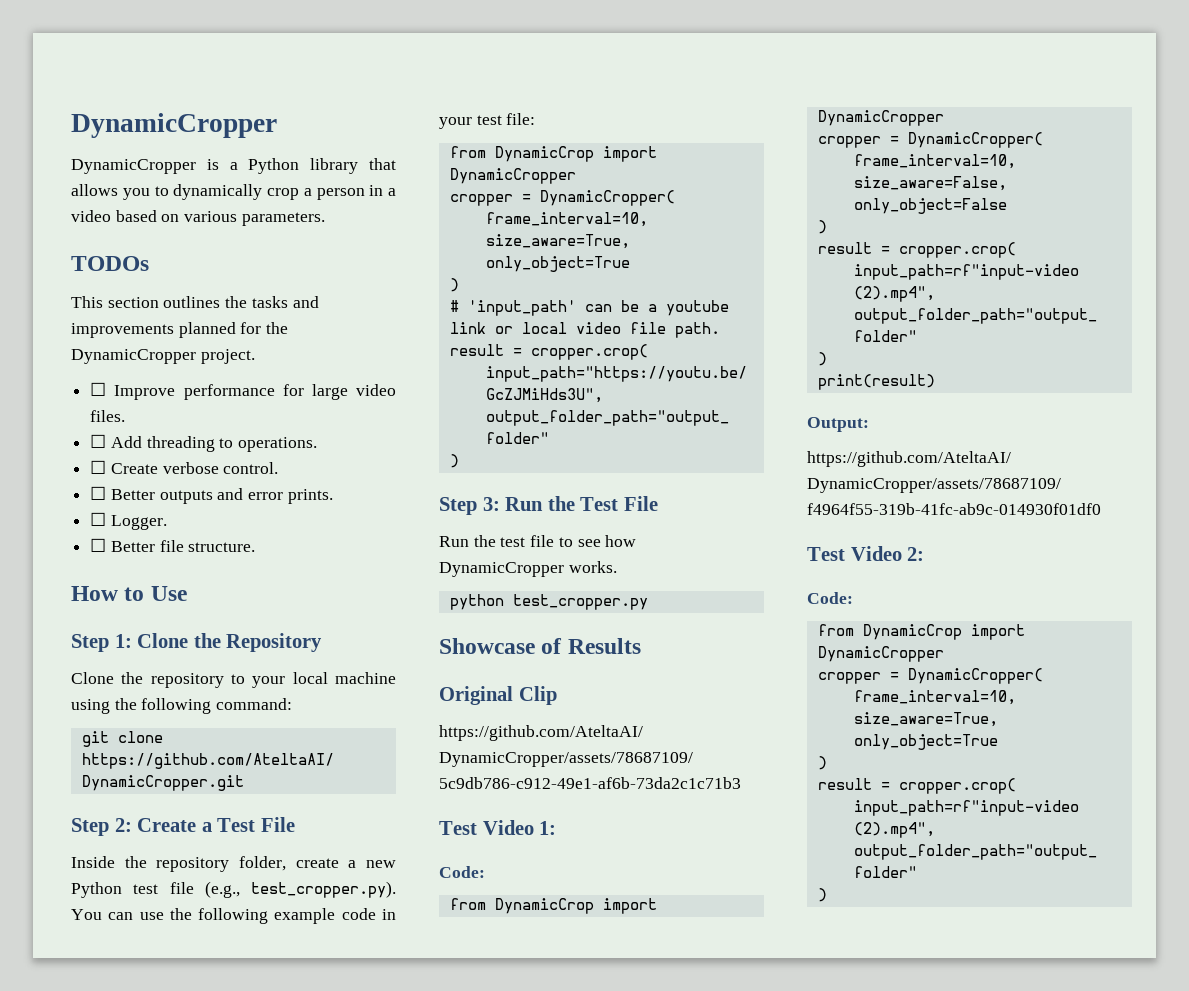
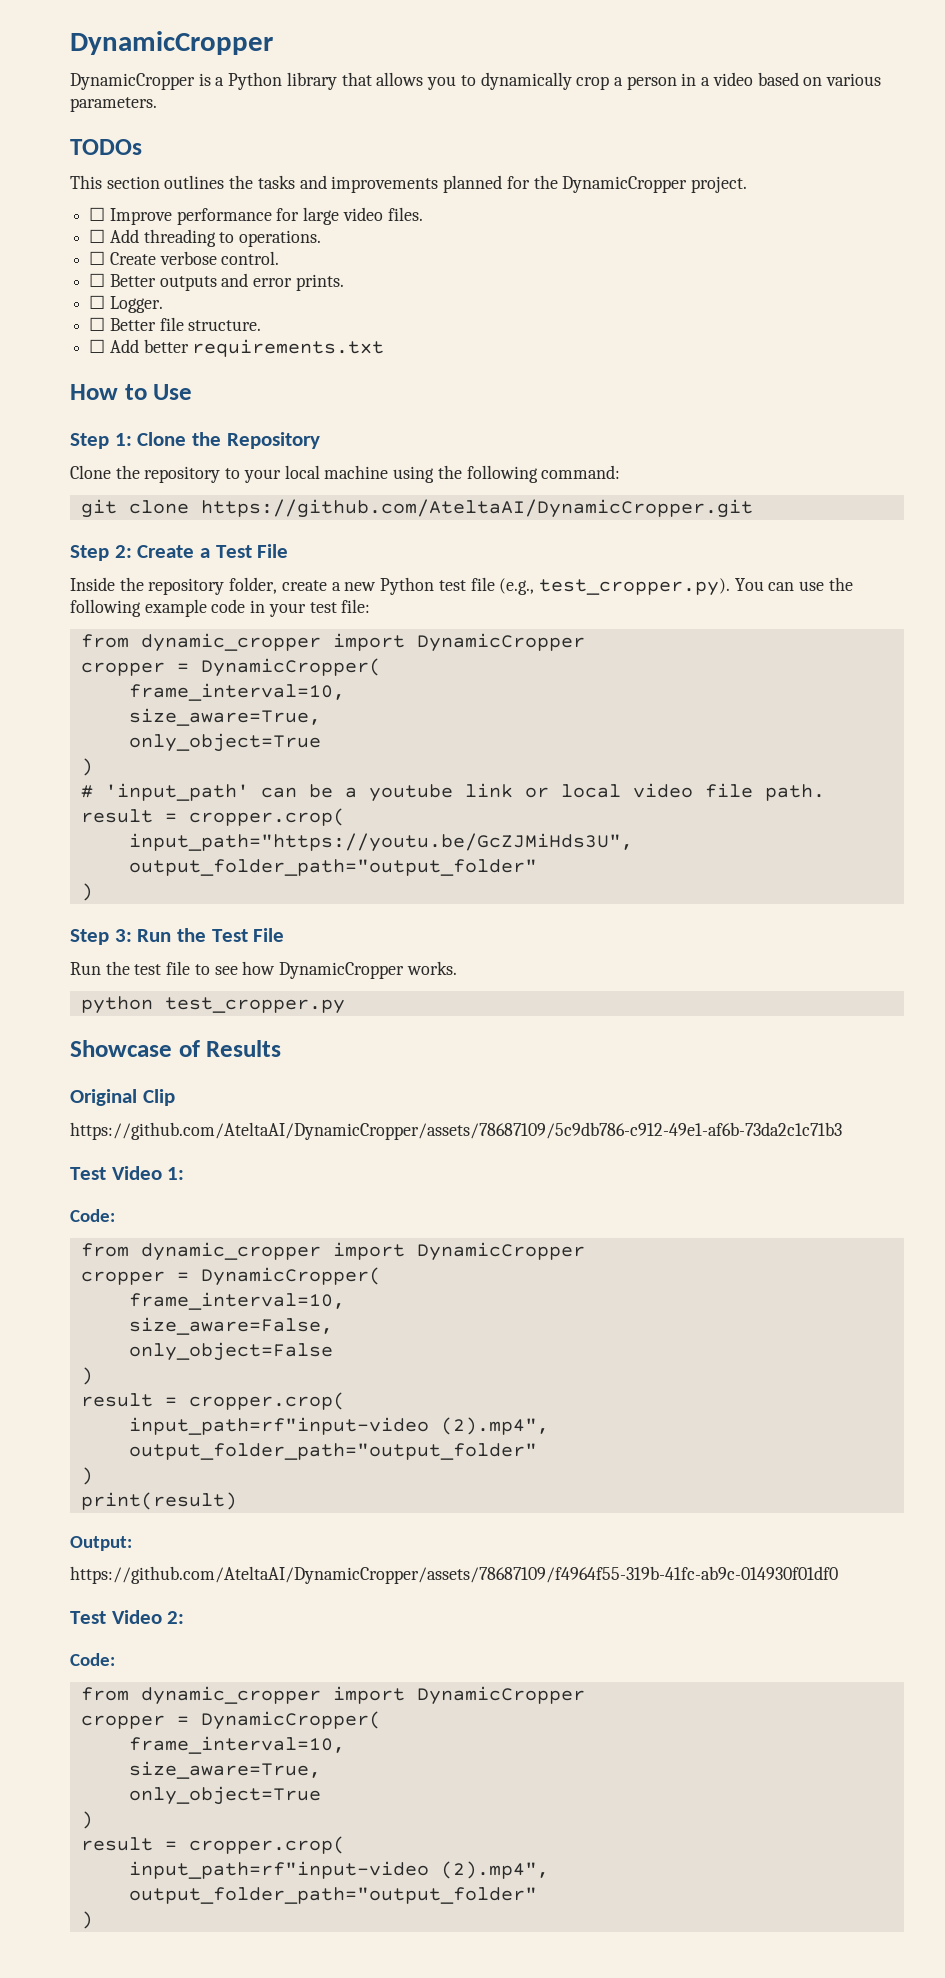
(256, 547) none -> [89,339,385,357] // ☐ Add better requirements.txt
[494,146,594,162] DynamicCrop -> [140,633,321,652] dynamic_cropper
[494,898,594,914] DynamicCrop -> [140,1242,321,1261] dynamic_cropper
[862,624,962,640] DynamicCrop -> [140,1686,321,1705] dynamic_cropper

